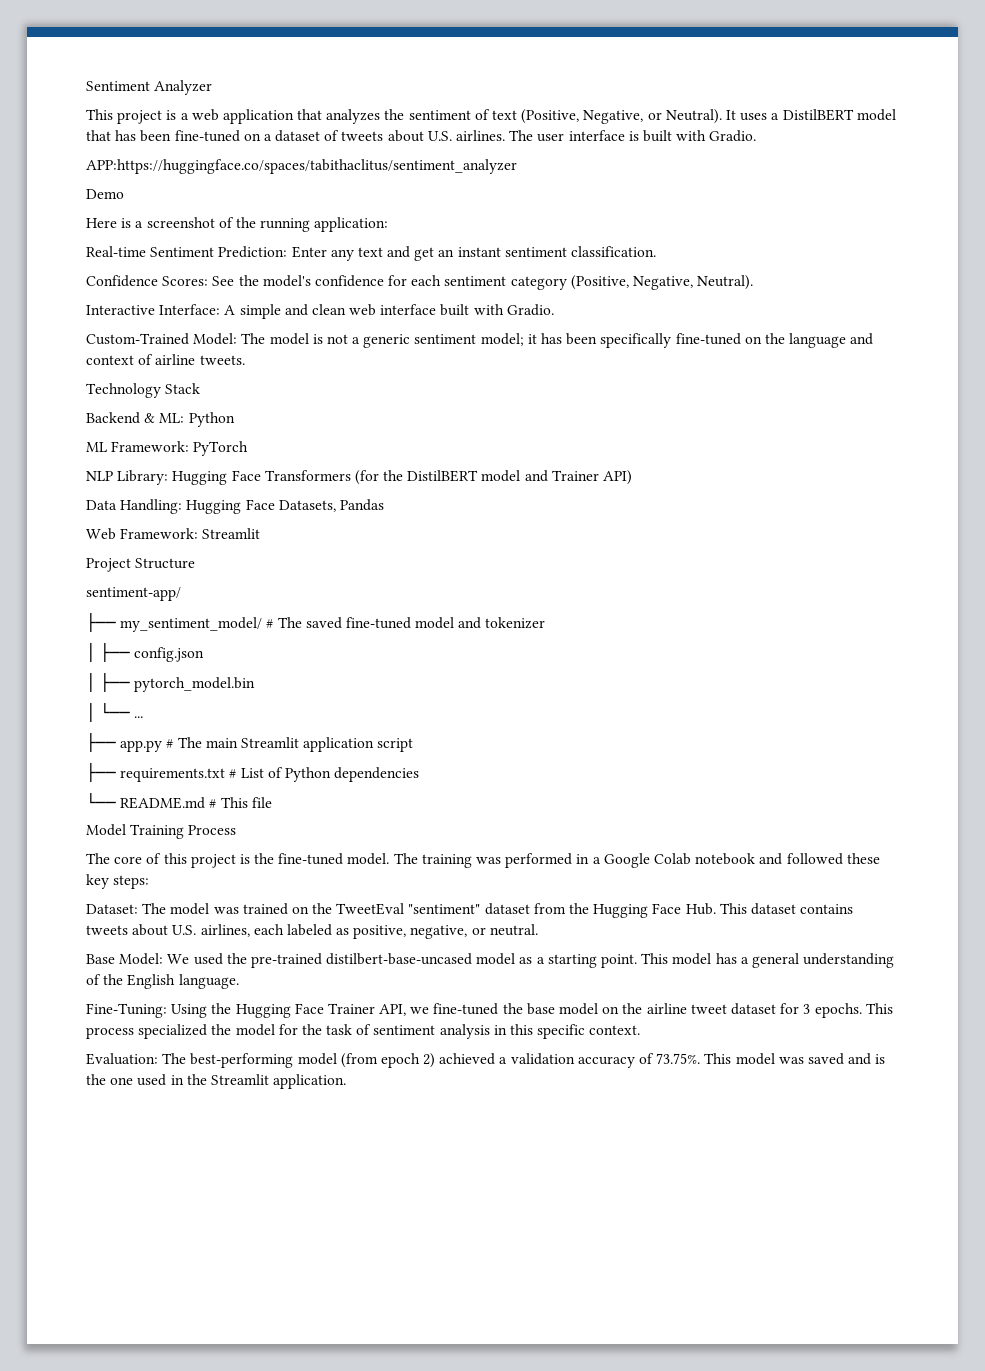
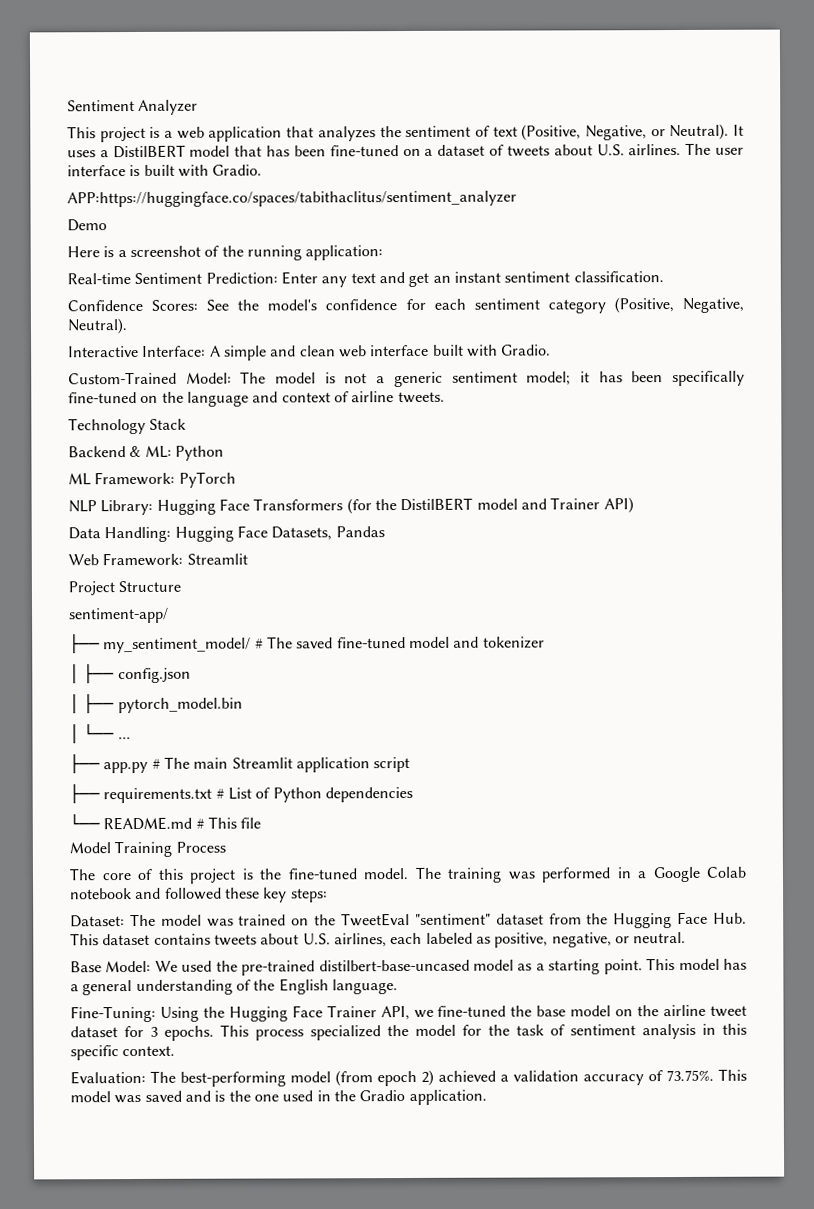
[210,1074,269,1085] Streamlit -> [359,1090,406,1102] Gradio

